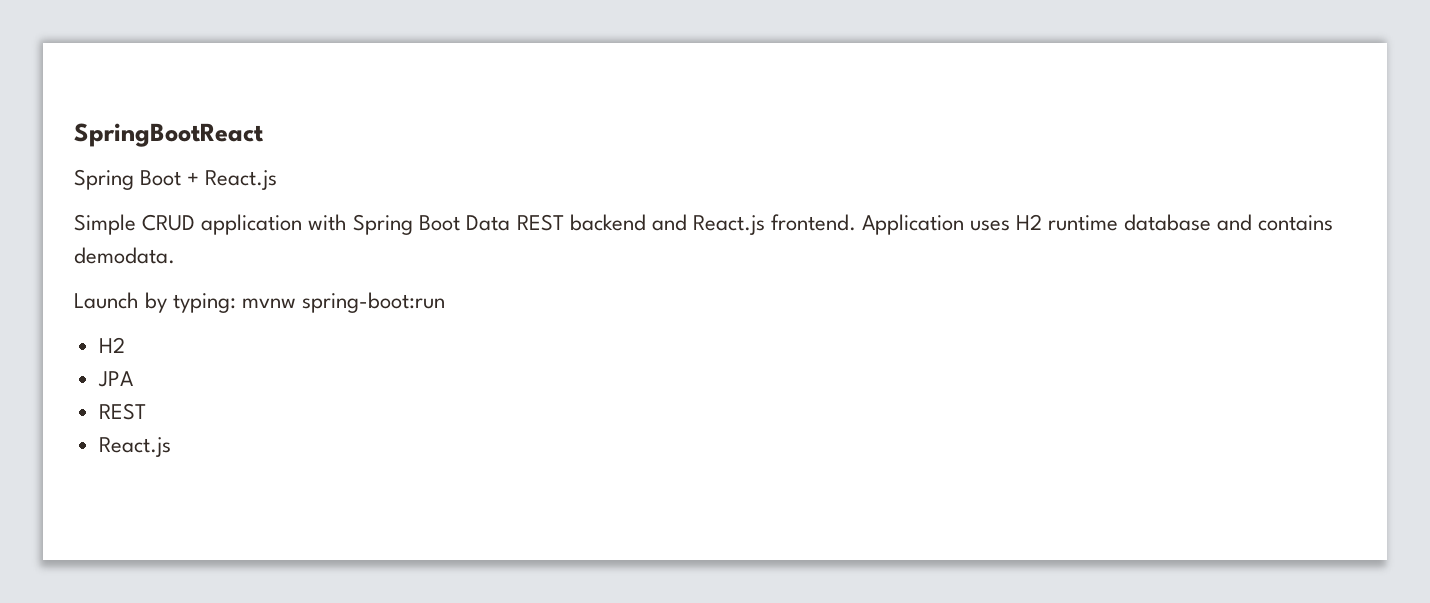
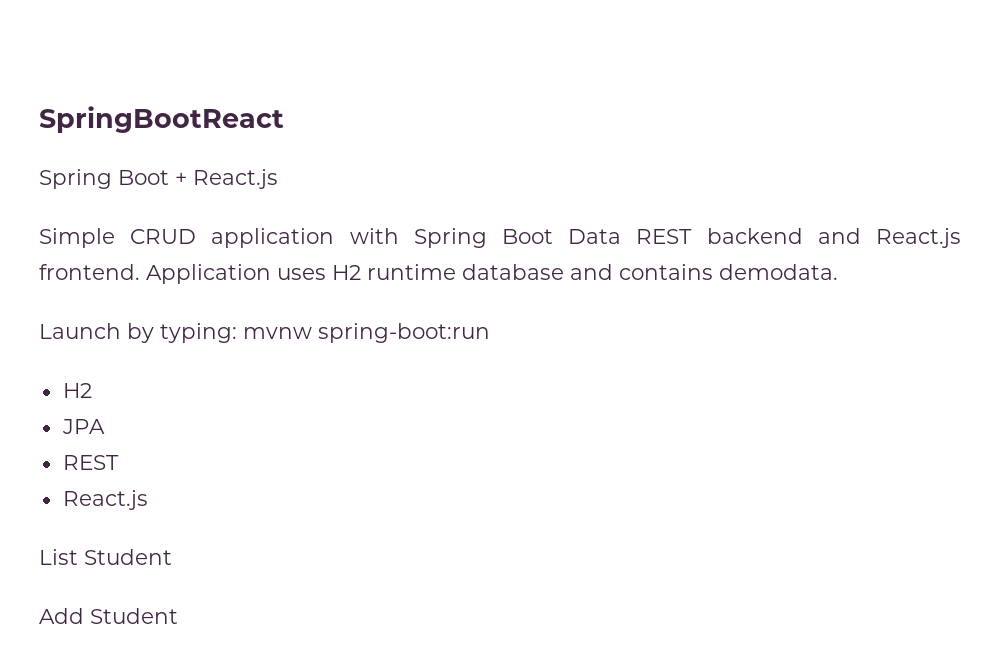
(171, 447) none -> [39,549,172,565] [39,608,178,624] // List Student // Add Student

